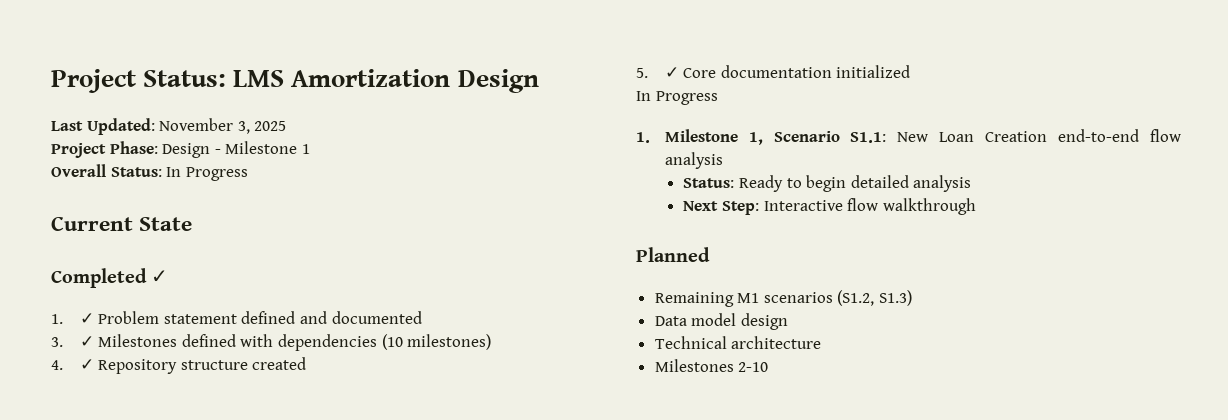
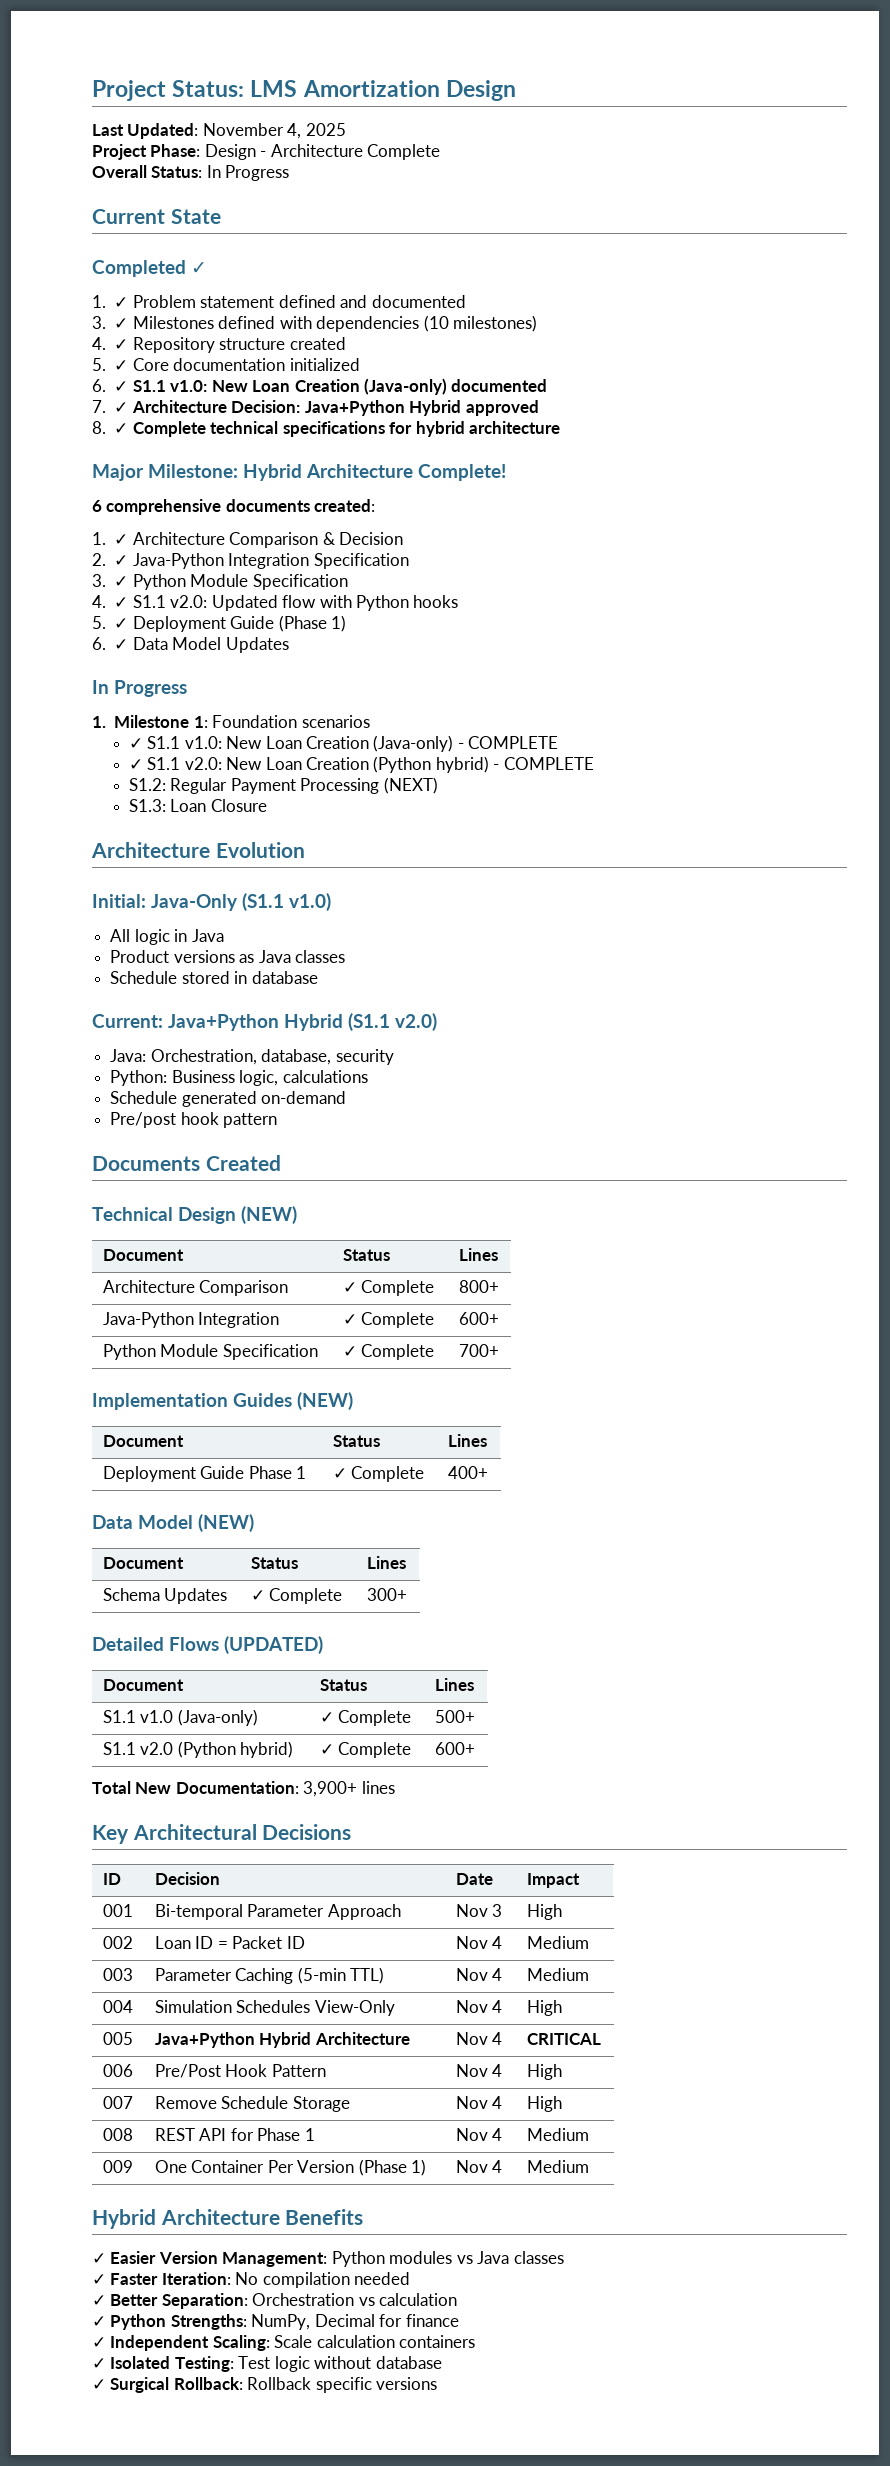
[237,121,250,134] 3, -> [287,123,302,139] 4,
[225,141,310,154] Milestone 1 -> [270,144,441,160] Architecture Complete
[636,91,718,105] [636,129,1181,145] [664,152,723,169] [683,175,972,192] [683,198,976,215] [636,247,710,262] [654,290,913,307] [654,313,788,330] [654,336,822,349] [654,359,769,372] In Progress // 1. Milestone 1, Scenario S1.1: New Loan Creation end-to-end flow analysis // Status: Ready to begin detailed analysis // Next Step: Interactive flow walkthrough // Planned // Remaining M1 scenarios (S1.2, S1.3) // Data model design // Technical architecture // Milestones 2-10 -> [92,378,548,395] [92,400,539,416] [92,421,560,437] [92,464,506,481] [92,499,376,515] [92,532,404,548] [92,553,409,569] [92,574,348,590] [92,595,459,611] [92,615,347,632] [92,637,289,653] [92,680,187,697] [92,715,370,728] [128,735,559,752] [128,756,594,773] [128,777,438,794] [128,799,267,812] [91,842,305,858] [92,893,331,911] [110,929,224,945] [110,950,345,963] [110,971,318,984] [92,1013,437,1031] [110,1049,394,1065] [110,1070,368,1086] [110,1091,347,1107] [110,1112,278,1128] [92,1155,281,1171] [92,1206,297,1224] [102,1249,184,1261] [342,1249,390,1261] [458,1248,498,1261] [102,1280,289,1296] [342,1280,435,1296] [458,1280,499,1293] [102,1312,280,1328] [342,1312,435,1328] [458,1312,499,1325] [102,1344,318,1360] [342,1344,435,1360] [458,1344,499,1357] [92,1392,353,1410] [102,1435,184,1447] [332,1435,380,1447] [447,1434,487,1447] [102,1466,307,1482] [332,1466,425,1482] [447,1466,488,1479] [92,1514,254,1532] [102,1557,184,1569] [250,1557,298,1569] [366,1556,406,1569] [102,1588,228,1604] [250,1588,343,1604] [366,1588,407,1601] [92,1636,323,1654] [102,1679,184,1691] [319,1679,367,1691] [434,1678,474,1691] [102,1709,258,1726] [319,1710,412,1726] [434,1710,475,1723] [102,1741,294,1758] [319,1742,412,1758] [434,1742,475,1755] [92,1781,395,1797] [92,1824,352,1844] [102,1873,121,1885] [154,1872,220,1885] [455,1873,493,1885] [526,1873,580,1888] [102,1904,133,1917] [154,1904,401,1920] [455,1904,503,1917] [526,1904,562,1920] [102,1936,133,1949] [154,1936,305,1949] [455,1936,503,1949] [526,1936,589,1949] [102,1968,133,1981] [154,1967,385,1984] [455,1968,503,1981] [526,1968,589,1981] [102,2000,133,2013] [154,2000,395,2016] [455,2000,503,2013] [526,2000,562,2016] [102,2032,133,2045] [154,2032,410,2048] [455,2032,503,2045] [526,2033,601,2045] [102,2064,133,2077] [154,2064,326,2078] [455,2064,503,2077] [526,2064,562,2080] [102,2096,133,2109] [154,2096,350,2112] [455,2096,503,2109] [526,2096,562,2112] [102,2128,133,2141] [154,2128,315,2141] [455,2128,503,2141] [526,2128,589,2141] [102,2160,133,2173] [154,2159,427,2176] [455,2160,503,2173] [526,2160,589,2173] [92,2209,364,2229] [92,2251,564,2267] [92,2272,411,2288] [92,2293,458,2309] [92,2314,459,2330] [92,2335,476,2351] [92,2356,442,2372] [92,2377,438,2393] 6. ✓ S1.1 v1.0: New Loan Creation (Java-only) documented // 7. ✓ Architecture Decision: Java+Python Hybrid approved // 8. ✓ Complete technical specifications for hybrid architecture // Major Milestone: Hybrid Architecture Complete! // 6 comprehensive documents created: // 1. ✓ Architecture Comparison & Decision // 2. ✓ Java-Python Integration Specification // 3. ✓ Python Module Specification // 4. ✓ S1.1 v2.0: Updated flow with Python hooks // 5. ✓ Deployment Guide (Phase 1) // 6. ✓ Data Model Updates // In Progress // 1. Milestone 1: Foundation scenarios // ✓ S1.1 v1.0: New Loan Creation (Java-only) - COMPLETE // ✓ S1.1 v2.0: New Loan Creation (Python hybrid) - COMPLETE // S1.2: Regular Payment Processing (NEXT) // S1.3: Loan Closure // Architecture Evolution // Initial: Java-Only (S1.1 v1.0) // All logic in Java // Product versions as Java classes // Schedule stored in database // Current: Java+Python Hybrid (S1.1 v2.0) // Java: Orchestration, database, security // Python: Business logic, calculations // Schedule generated on-demand // Pre/post hook pattern // Documents Created // Technical Design (NEW) // Document | Status | Lines // Architecture Comparison | ✓ Complete | 800+ // Java-Python Integration | ✓ Complete | 600+ // Python Module Specification | ✓ Complete | 700+ // Implementation Guides (NEW) // Document | Status | Lines // Deployment Guide Phase 1 | ✓ Complete | 400+ // Data Model (NEW) // Document | Status | Lines // Schema Updates | ✓ Complete | 300+ // Detailed Flows (UPDATED) // Document | Status | Lines // S1.1 v1.0 (Java-only) | ✓ Complete | 500+ // S1.1 v2.0 (Python hybrid) | ✓ Complete | 600+ // Total New Documentation: 3,900+ lines // Key Architectural Decisions // ID | Decision | Date | Impact // 001 | Bi-temporal Parameter Approach | Nov 3 | High // 002 | Loan ID = Packet ID | Nov 4 | Medium // 003 | Parameter Caching (5-min TTL) | Nov 4 | Medium // 004 | Simulation Schedules View-Only | Nov 4 | High // 005 | Java+Python Hybrid Architecture | Nov 4 | CRITICAL // 006 | Pre/Post Hook Pattern | Nov 4 | High // 007 | Remove Schedule Storage | Nov 4 | High // 008 | REST API for Phase 1 | Nov 4 | Medium // 009 | One Container Per Version (Phase 1) | Nov 4 | Medium // Hybrid Architecture Benefits // ✓ Easier Version Management: Python modules vs Java classes // ✓ Faster Iteration: No compilation needed // ✓ Better Separation: Orchestration vs calculation // ✓ Python Strengths: NumPy, Decimal for finance // ✓ Independent Scaling: Scale calculation containers // ✓ Isolated Testing: Test logic without database // ✓ Surgical Rollback: Rollback specific versions

